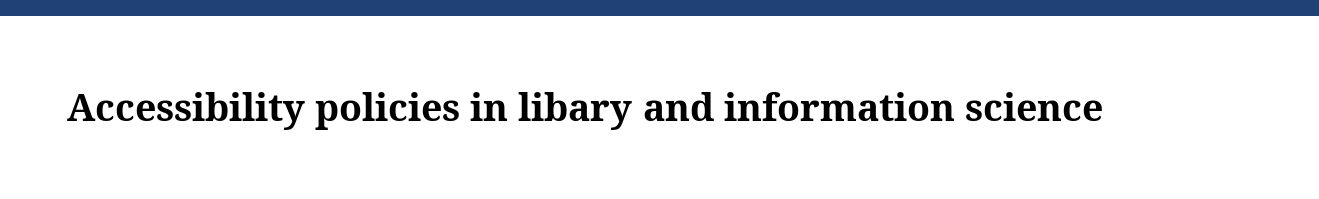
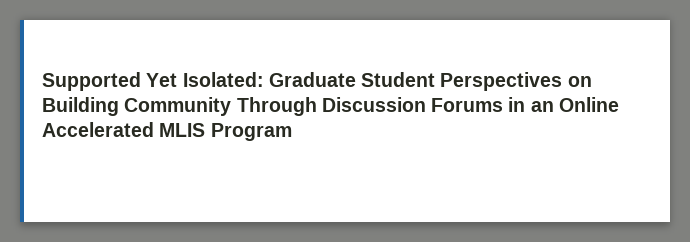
[67,92,1103,130] Accessibility policies in libary and information science -> [42,72,592,91] [42,97,619,116] [42,122,292,141] Supported Yet Isolated: Graduate Student Perspectives on Building Community Through Discussion Forums in an Online Accelerated MLIS Program

